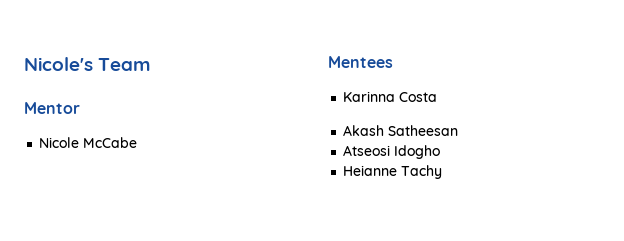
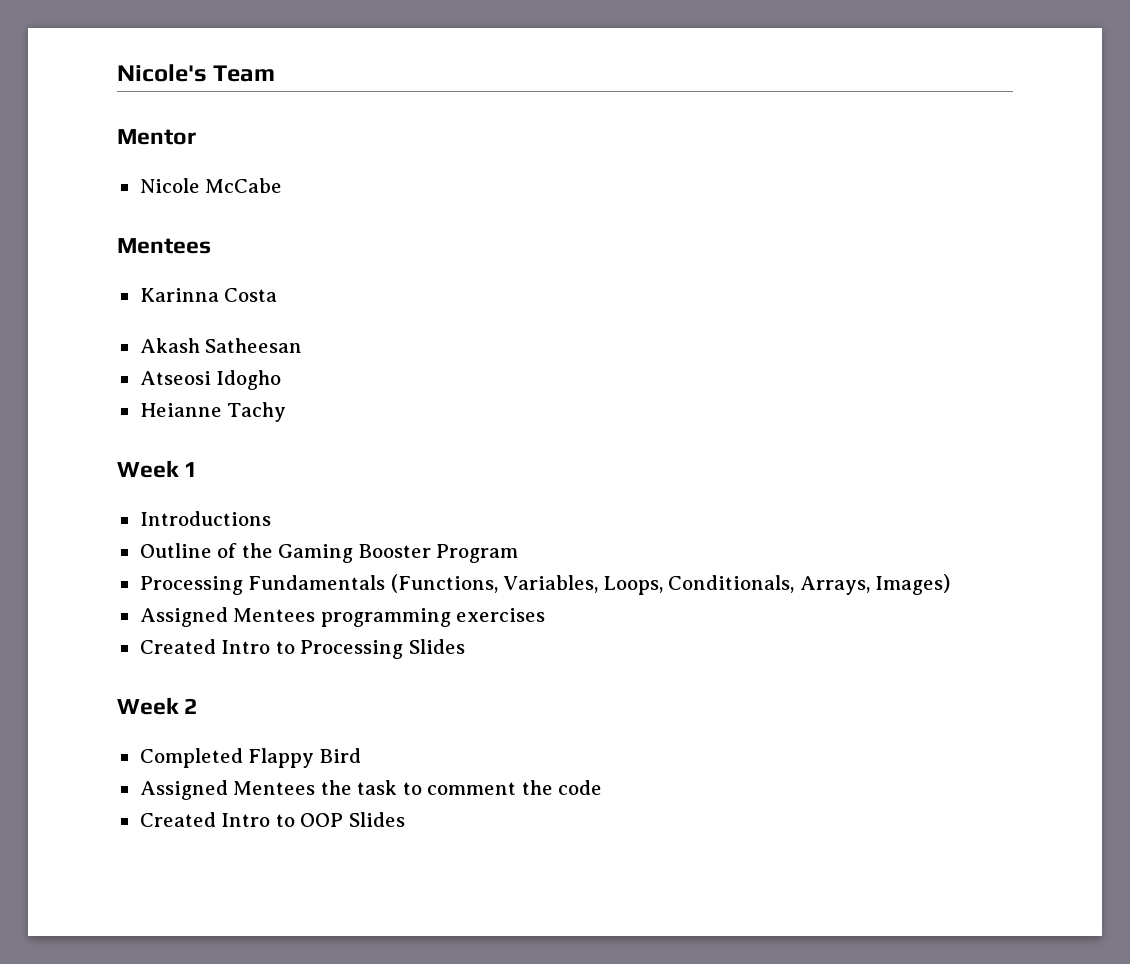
(443, 172) none -> [117,460,198,478] [139,511,271,526] [139,543,519,563] [139,574,951,595] [139,607,546,627] [139,639,465,659] [117,697,198,715] [139,748,361,768] [139,780,603,800] [139,812,405,827] // Week 1 // Introductions // Outline of the Gaming Booster Program // Processing Fundamentals (Functions, Variables, Loops, Conditionals, Arrays, Images) // Assigned Mentees programming exercises // Created Intro to Processing Slides // Week 2 // Completed Flappy Bird // Assigned Mentees the task to comment the code // Created Intro to OOP Slides

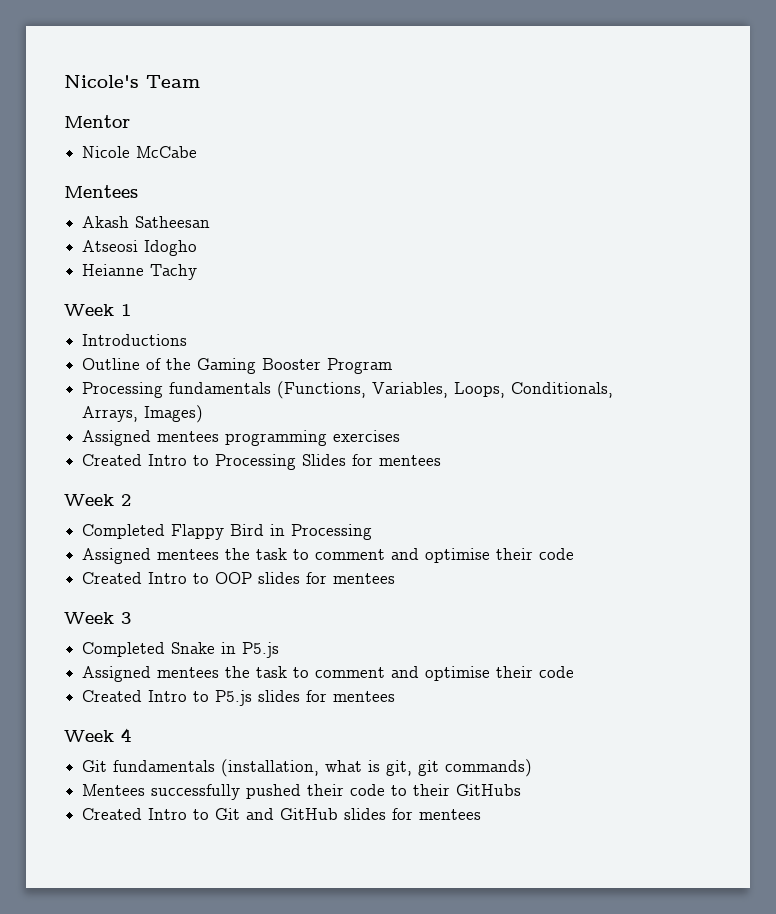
[139,288,278,302] // Karinna Costa -> (138, 191) none
[248,575,386,590] Fundamentals -> [169,382,272,394] fundamentals
[233,608,316,622] Mentees -> [157,431,220,442] mentees
(465, 646) none -> [352,454,442,466] for mentees
[139,780,553,800] // Assigned Mentees the task to comment the -> [270,524,373,540] [82,548,534,564] in Processing // Assigned mentees the task to comment and optimise their
[348,812,405,827] Slides -> [258,572,396,584] [64,612,131,624] [82,642,280,658] [82,666,575,682] [82,690,396,706] [64,728,131,742] [82,759,533,777] [82,784,522,800] [82,808,482,820] slides for mentees // Week 3 // Completed Snake in P5.js // Assigned mentees the task to comment and optimise their code // Created Intro to P5.js slides for mentees // Week 4 // Git fundamentals (installation, what is git, git commands) // Mentees successfully pushed their code to their GitHubs // Created Intro to Git and GitHub slides for mentees

